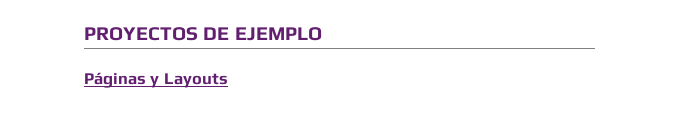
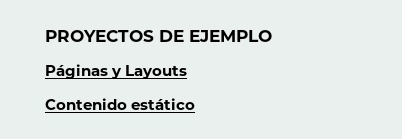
(228, 80) none -> [45,98,196,110] // Contenido estático

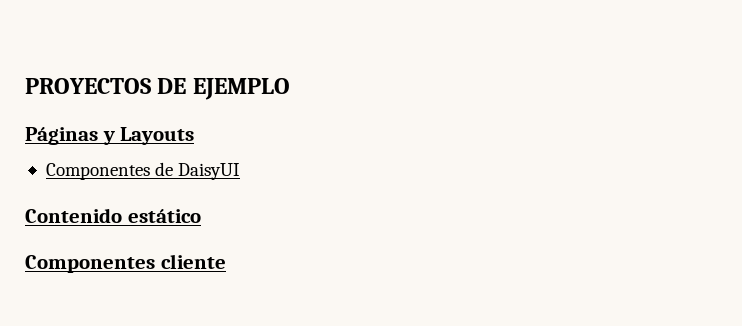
(188, 72) none -> [45,162,241,180] // Componentes de DaisyUI
(196, 104) none -> [25,254,226,273] // Componentes cliente

